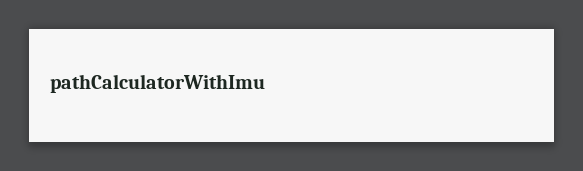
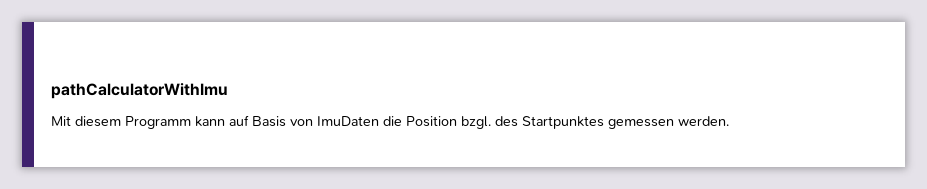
(265, 83) none -> [51,115,729,129] // Mit diesem Programm kann auf Basis von ImuDaten die Position bzgl. des Startpunktes gemessen werden.

